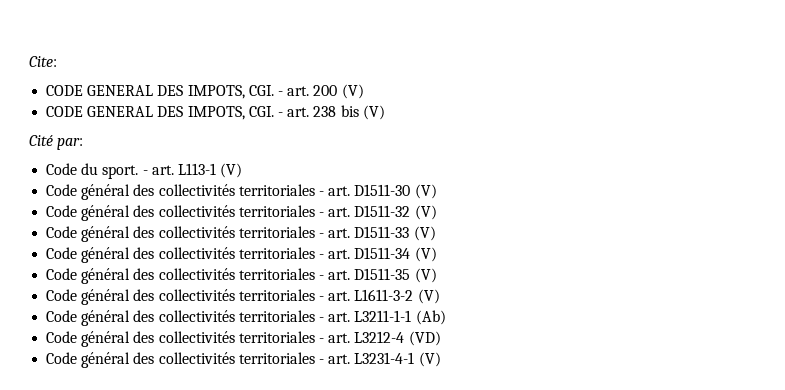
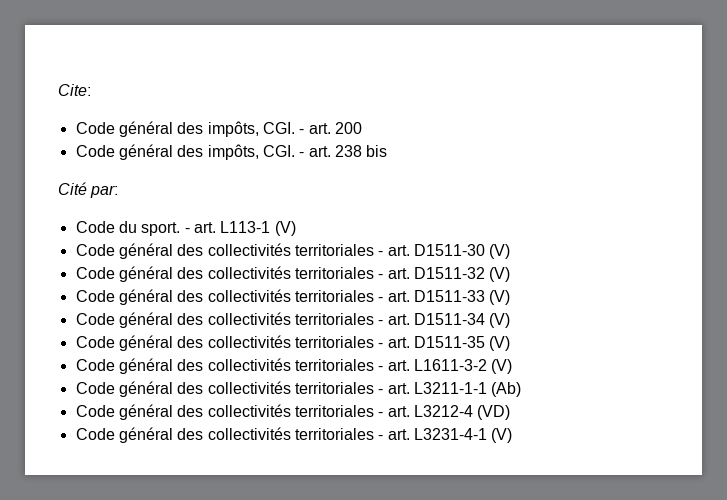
[46,85,245,99] CODE GENERAL DES IMPOTS, -> [75,121,259,137] Code général des impôts,
[341,84,364,99] [46,106,245,120] (V) // CODE GENERAL DES IMPOTS, -> [75,144,259,160] // Code général des impôts,
[362,105,385,120] (V) -> (388, 151) none

